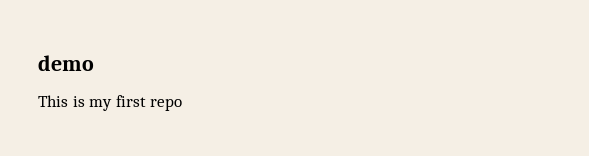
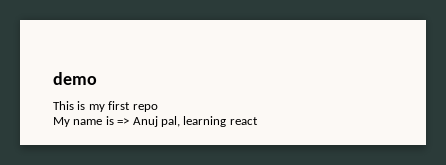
(183, 104) none -> [53,116,258,127] // My name is => Anuj pal, learning react

